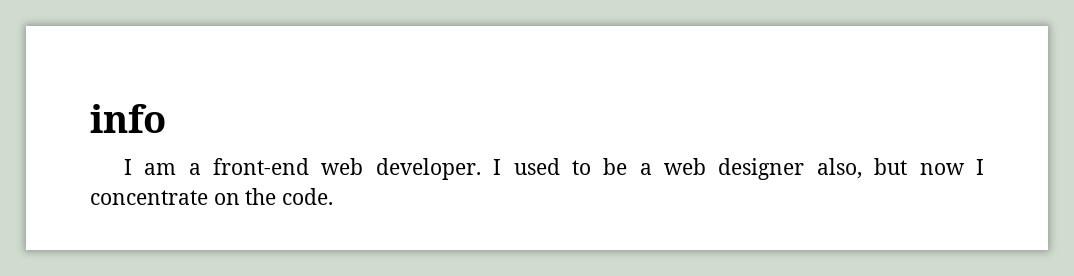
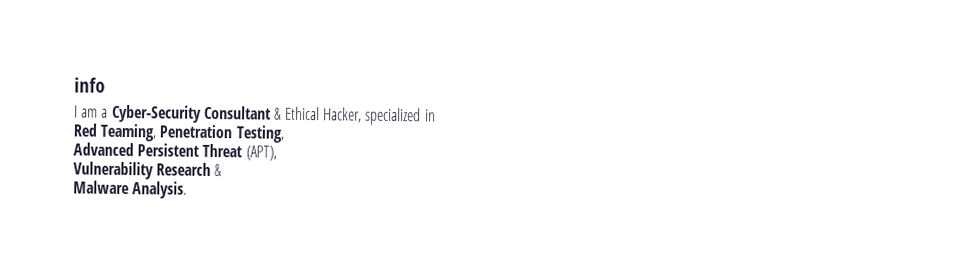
[213,158,985,180] [90,188,334,205] front-end web developer. I used to be a web designer also, but now I concentrate on the code. -> [111,104,436,126] [73,123,284,143] [73,142,277,161] [73,161,223,180] [73,180,188,199] Cyber-Security Consultant & Ethical Hacker, specialized in // Red Teaming, Penetration Testing, // Advanced Persistent Threat (APT), // Vulnerability Research & // Malware Analysis.

